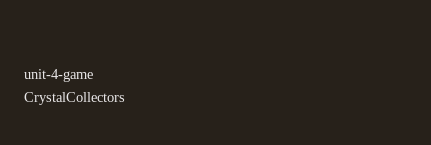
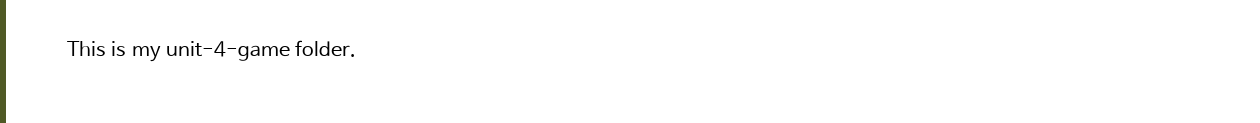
(24, 75) none -> [67,41,161,62] This is my
[24,92,125,105] // CrystalCollectors -> [295,40,357,57] folder.

